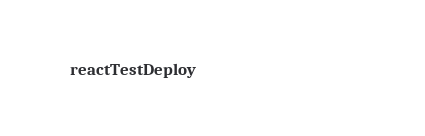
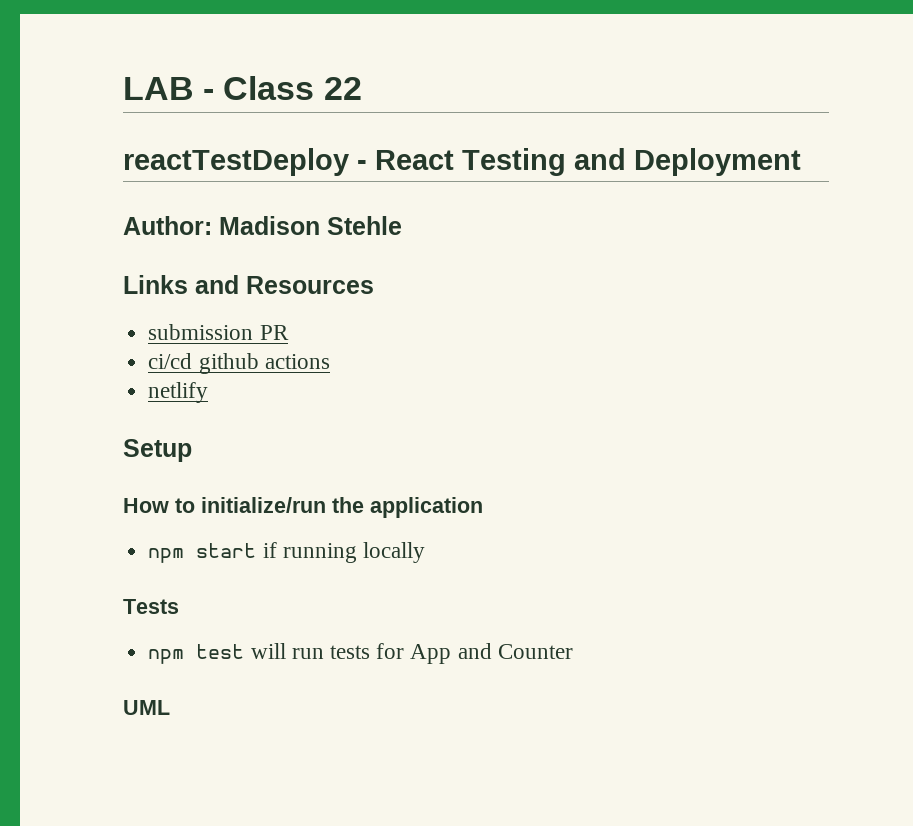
[70,63,196,78] reactTestDeploy -> [123,76,362,100] [123,148,801,176] [123,216,402,235] [123,275,374,294] [148,324,289,340] [148,353,330,374] [148,382,209,403] [123,439,192,462] [123,497,483,518] [148,542,425,563] [123,599,179,614] [148,643,573,664] [123,700,170,715] LAB - Class 22 // reactTestDeploy - React Testing and Deployment // Author: Madison Stehle // Links and Resources // submission PR // ci/cd github actions // netlify // Setup // How to initialize/run the application // npm start if running locally // Tests // npm test will run tests for App and Counter // UML

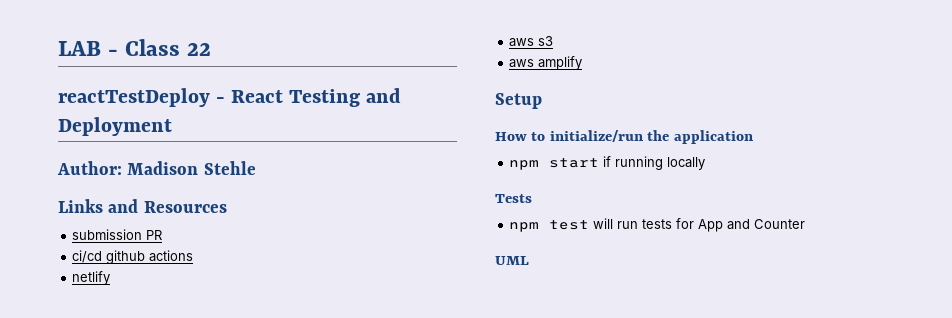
(209, 392) none -> [509,36,554,47] [509,56,583,70] // aws s3 // aws amplify

